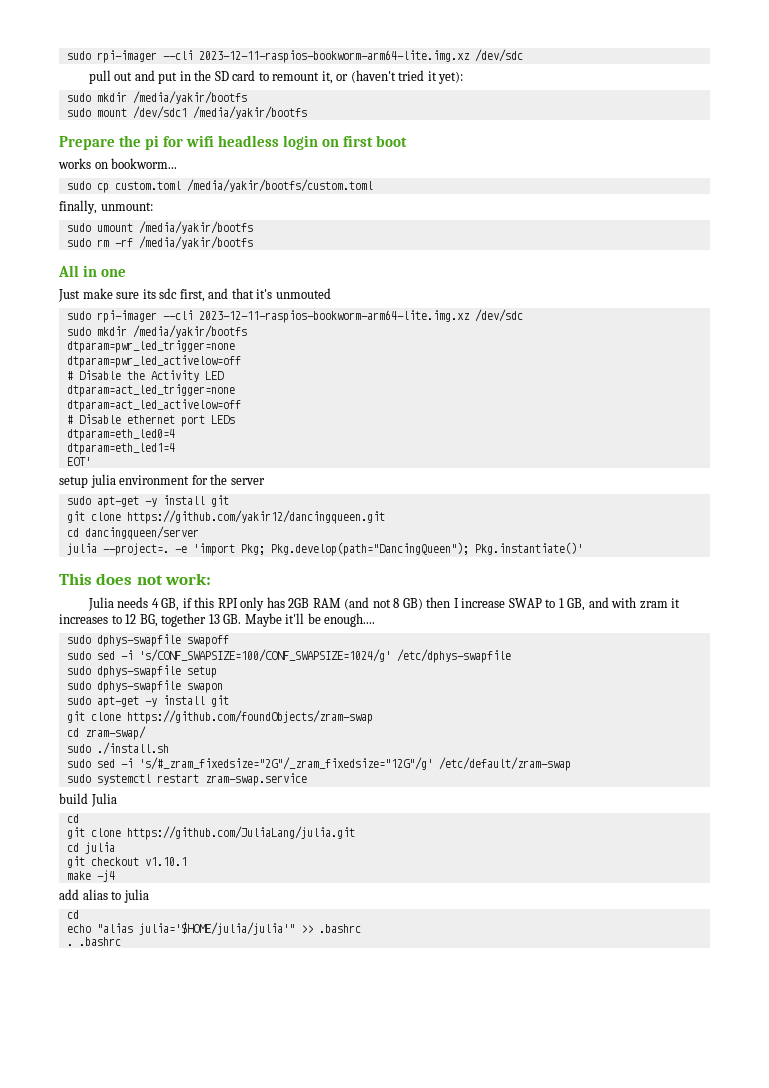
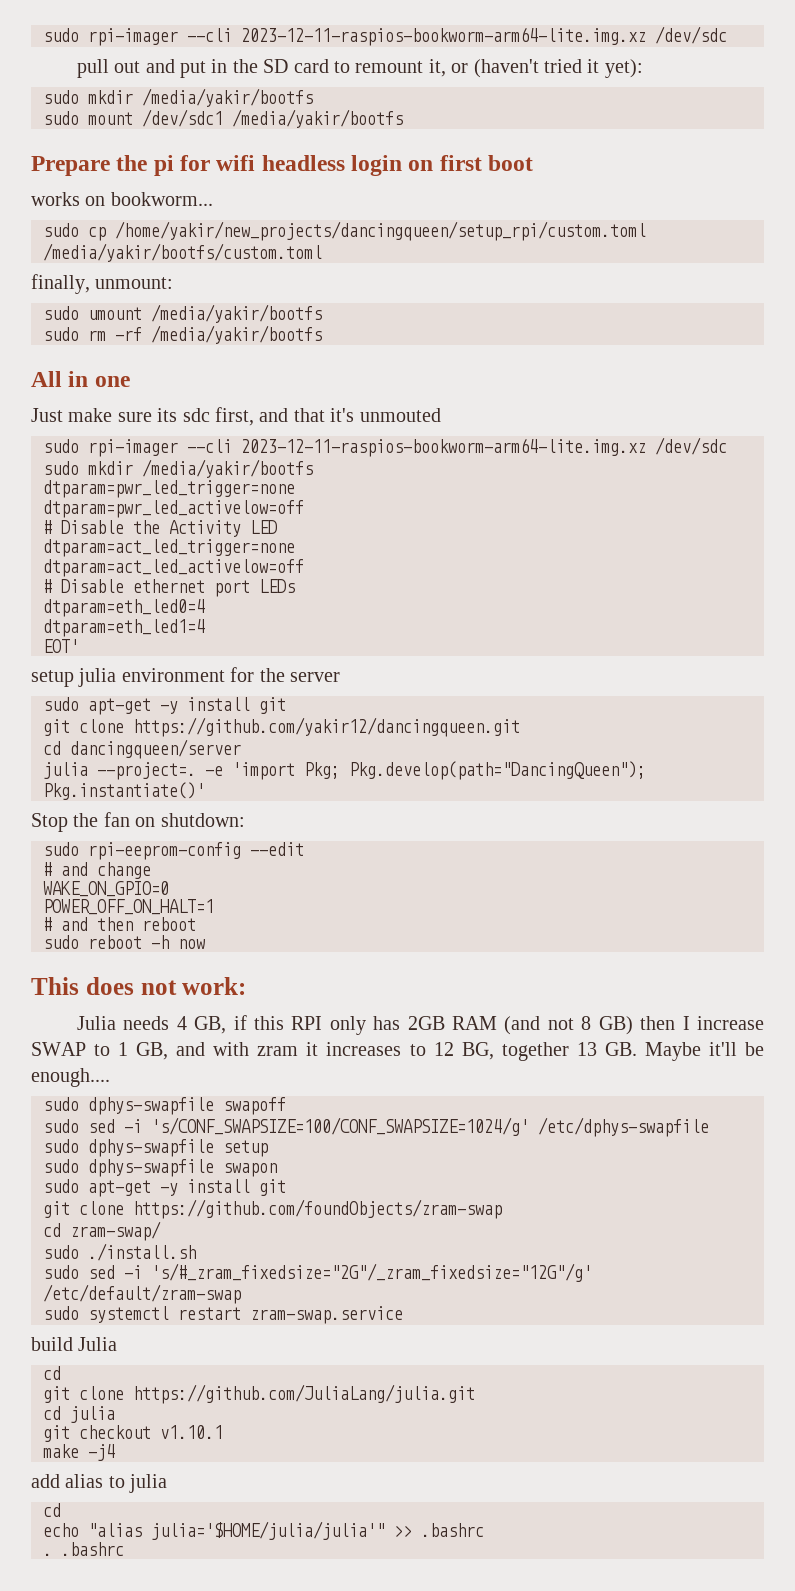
[114,181,181,190] custom.toml -> [115,221,646,241] /home/yakir/new_projects/dancingqueen/setup_rpi/custom.toml
(583, 548) none -> [31,812,245,832] [43,842,304,860] [43,862,151,879] [43,881,169,897] [43,899,214,915] [43,917,196,931] [43,935,205,949] // Stop the fan on shutdown: // sudo rpi-eeprom-config --edit // # and change // WAKE_ON_GPIO=0 // POWER_OFF_ON_HALT=1 // # and then reboot // sudo reboot -h now

